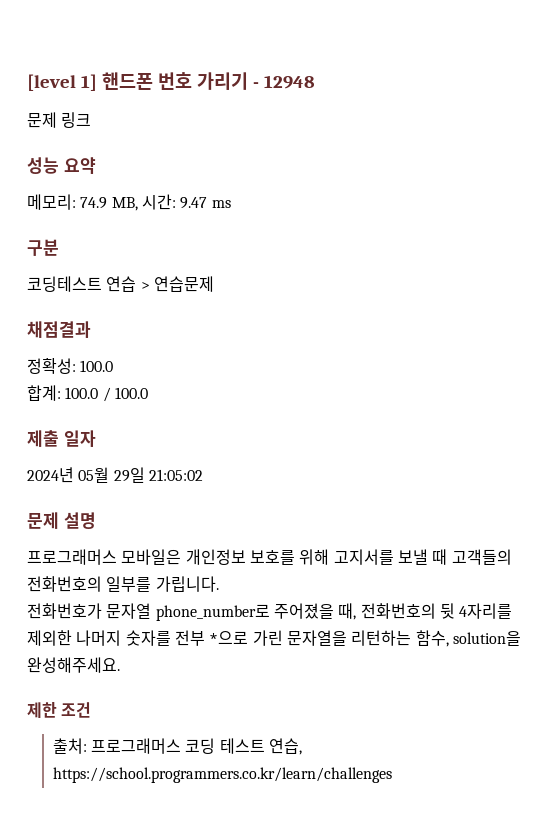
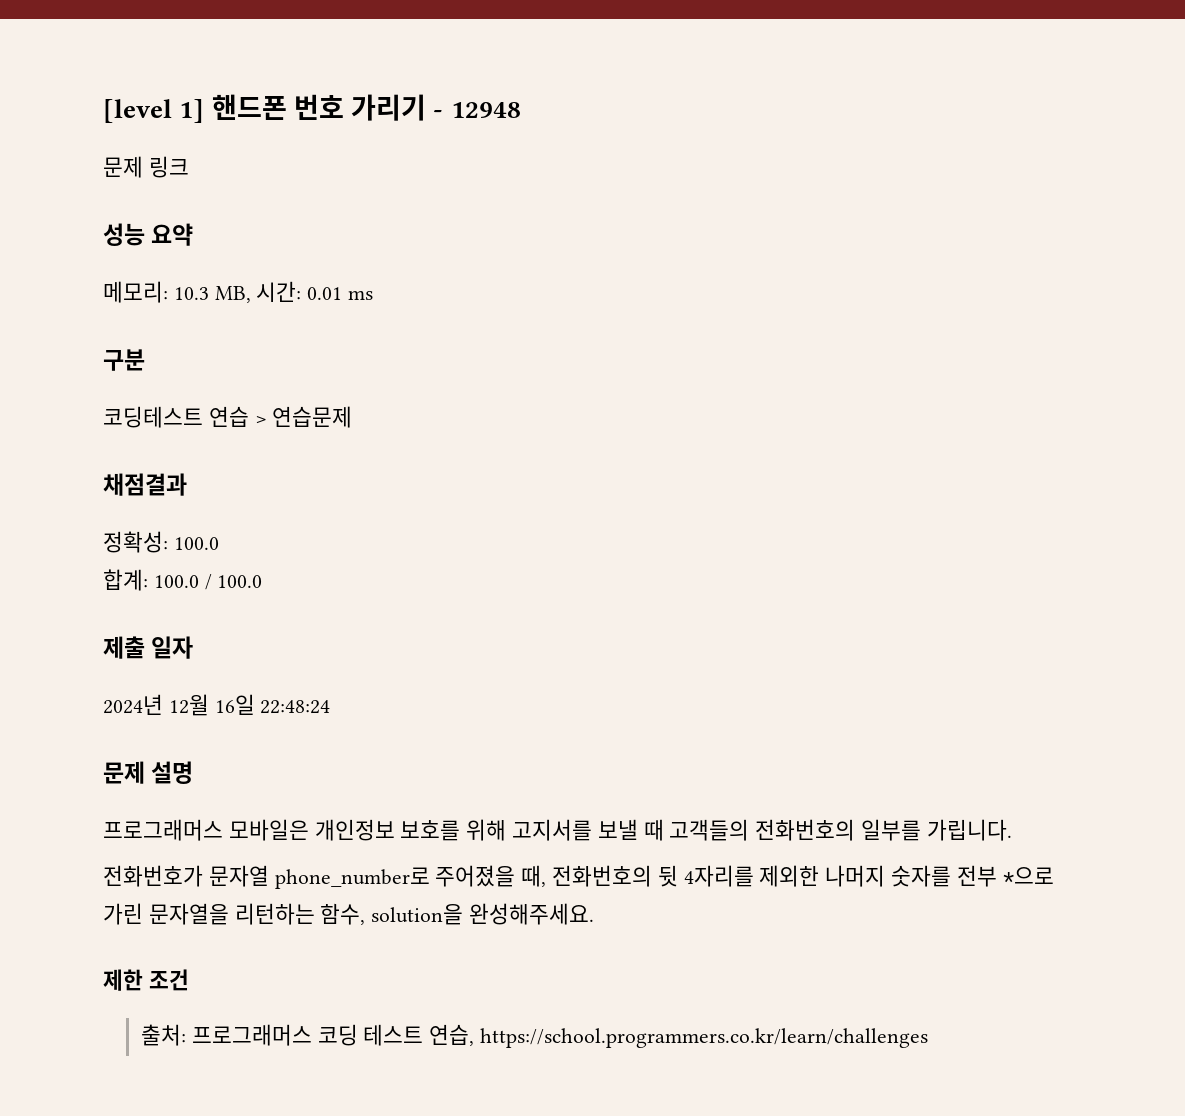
[80,197,108,209] 74.9 -> [173,287,209,300] 10.3
[180,197,208,209] 9.47 -> [307,287,343,300] 0.01
[78,467,203,483] 05월 29일 21:05:02 -> [168,694,331,716] 12월 16일 22:48:24

